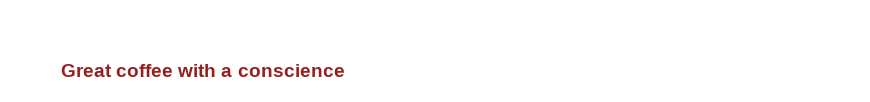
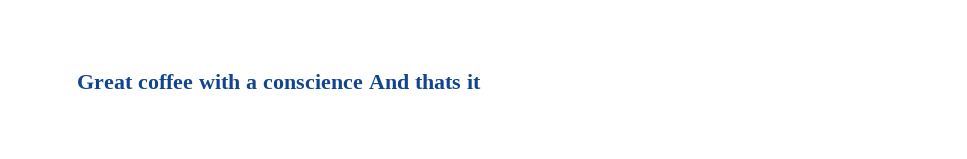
(345, 70) none -> [369,74,481,89] And thats it

